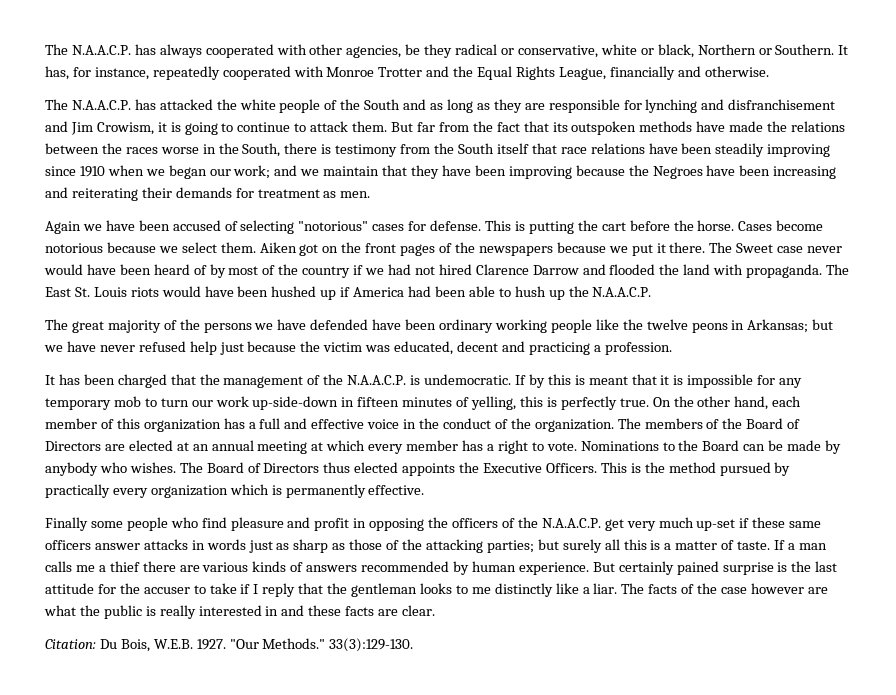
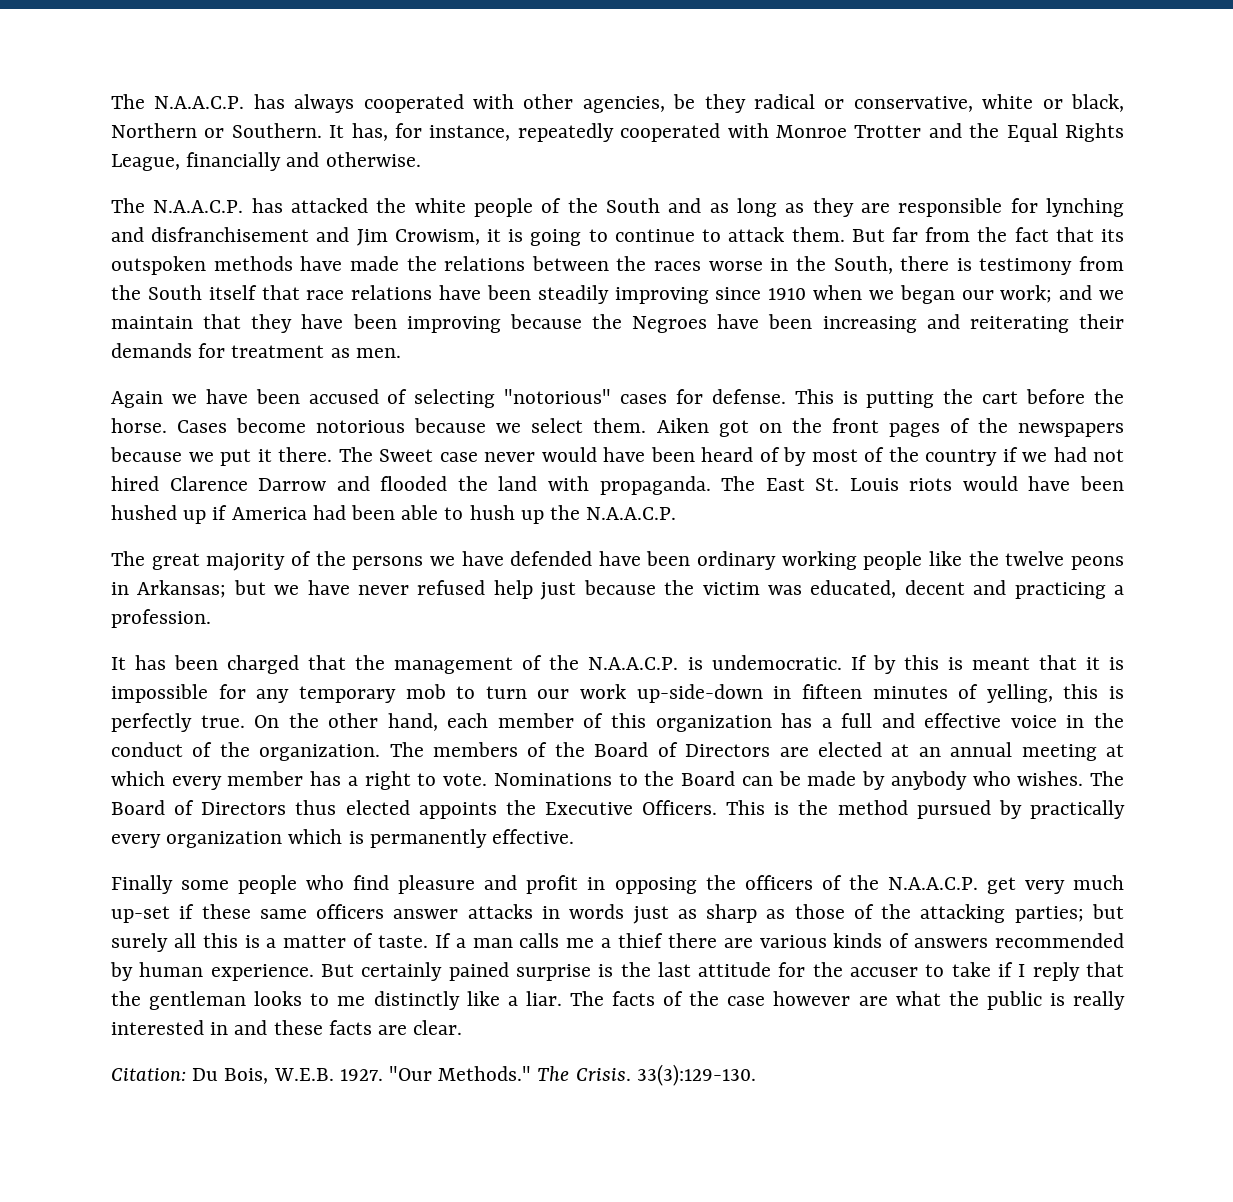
(326, 643) none -> [537,1066,631,1081] The Crisis.

